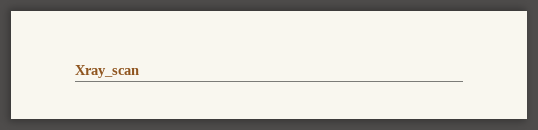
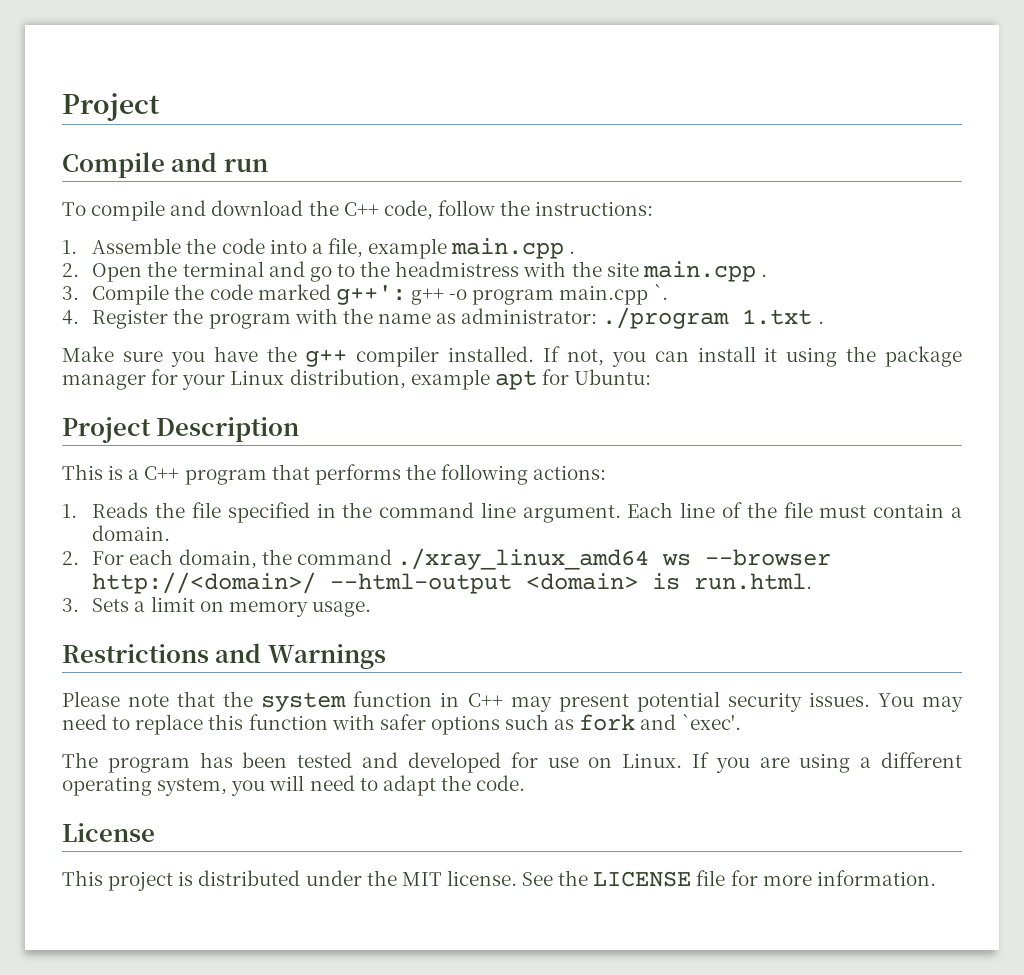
[75,65,139,78] Xray_scan -> [62,93,160,121] [62,152,268,178] [62,200,654,221] [62,238,576,259] [62,261,767,282] [62,284,668,305] [62,307,824,329] [62,346,962,367] [62,369,652,390] [62,417,300,443] [62,464,607,485] [62,502,963,523] [92,525,171,541] [62,548,832,570] [92,572,813,594] [62,596,372,617] [62,643,386,669] [62,691,963,712] [62,714,741,735] [62,752,962,773] [62,775,526,796] [62,823,155,842] [62,870,936,891] Project // Compile and run // To compile and download the C++ code, follow the instructions: // 1. Assemble the code into a file, example main.cpp . // 2. Open the terminal and go to the headmistress with the site main.cpp . // 3. Compile the code marked g++': g++ -o program main.cpp `. // 4. Register the program with the name as administrator: ./program 1.txt . // Make sure you have the g++ compiler installed. If not, you can install it using the package manager for your Linux distribution, example apt for Ubuntu: // Project Description // This is a C++ program that performs the following actions: // 1. Reads the file specified in the command line argument. Each line of the file must contain a domain. // 2. For each domain, the command ./xray_linux_amd64 ws --browser http://<domain>/ --html-output <domain> is run.html. // 3. Sets a limit on memory usage. // Restrictions and Warnings // Please note that the system function in C++ may present potential security issues. You may need to replace this function with safer options such as fork and `exec'. // The program has been tested and developed for use on Linux. If you are using a different operating system, you will need to adapt the code. // License // This project is distributed under the MIT license. See the LICENSE file for more information.

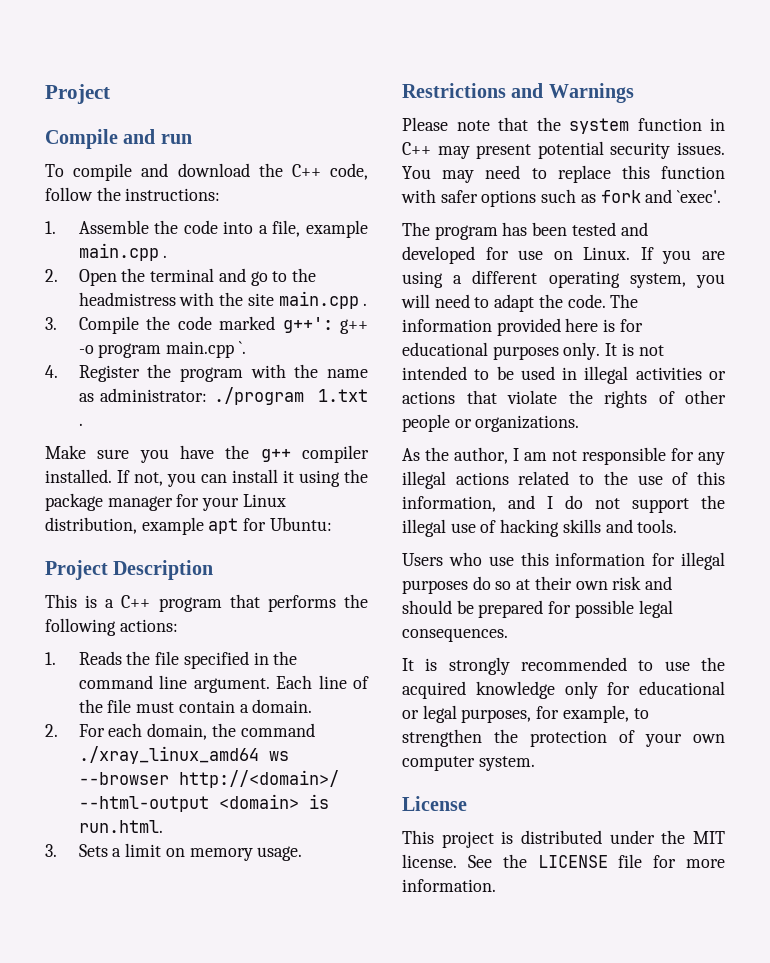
(526, 783) none -> [610,294,639,308] [402,318,643,336] [402,342,664,360] [402,366,726,384] [402,390,726,408] [402,414,580,432] [402,447,725,465] [402,471,725,489] [402,495,725,513] [402,519,678,537] [402,552,725,570] [402,576,673,594] [402,600,673,618] [402,628,508,642] [402,657,725,675] [402,681,725,699] [402,705,649,723] [402,729,725,747] [402,756,535,771] The information provided here is for educational purposes only. It is not intended to be used in illegal activities or actions that violate the rights of other people or organizations. // As the author, I am not responsible for any illegal actions related to the use of this information, and I do not support the illegal use of hacking skills and tools. // Users who use this information for illegal purposes do so at their own risk and should be prepared for possible legal consequences. // It is strongly recommended to use the acquired knowledge only for educational or legal purposes, for example, to strengthen the protection of your own computer system.

